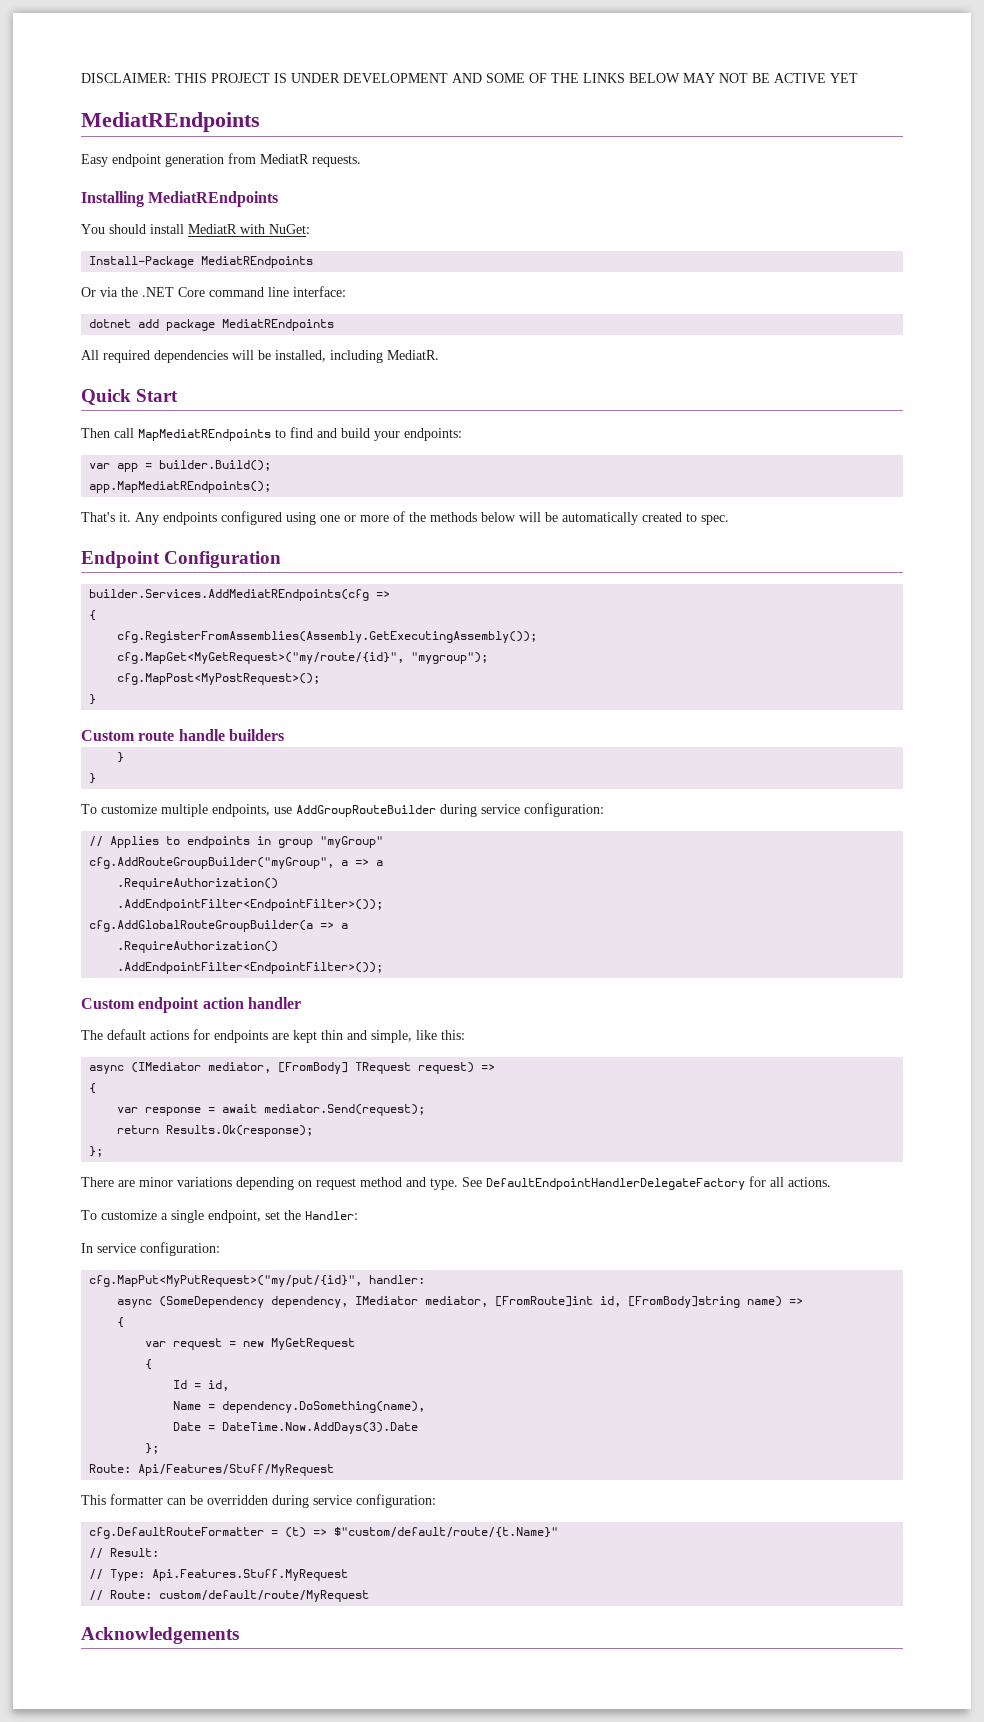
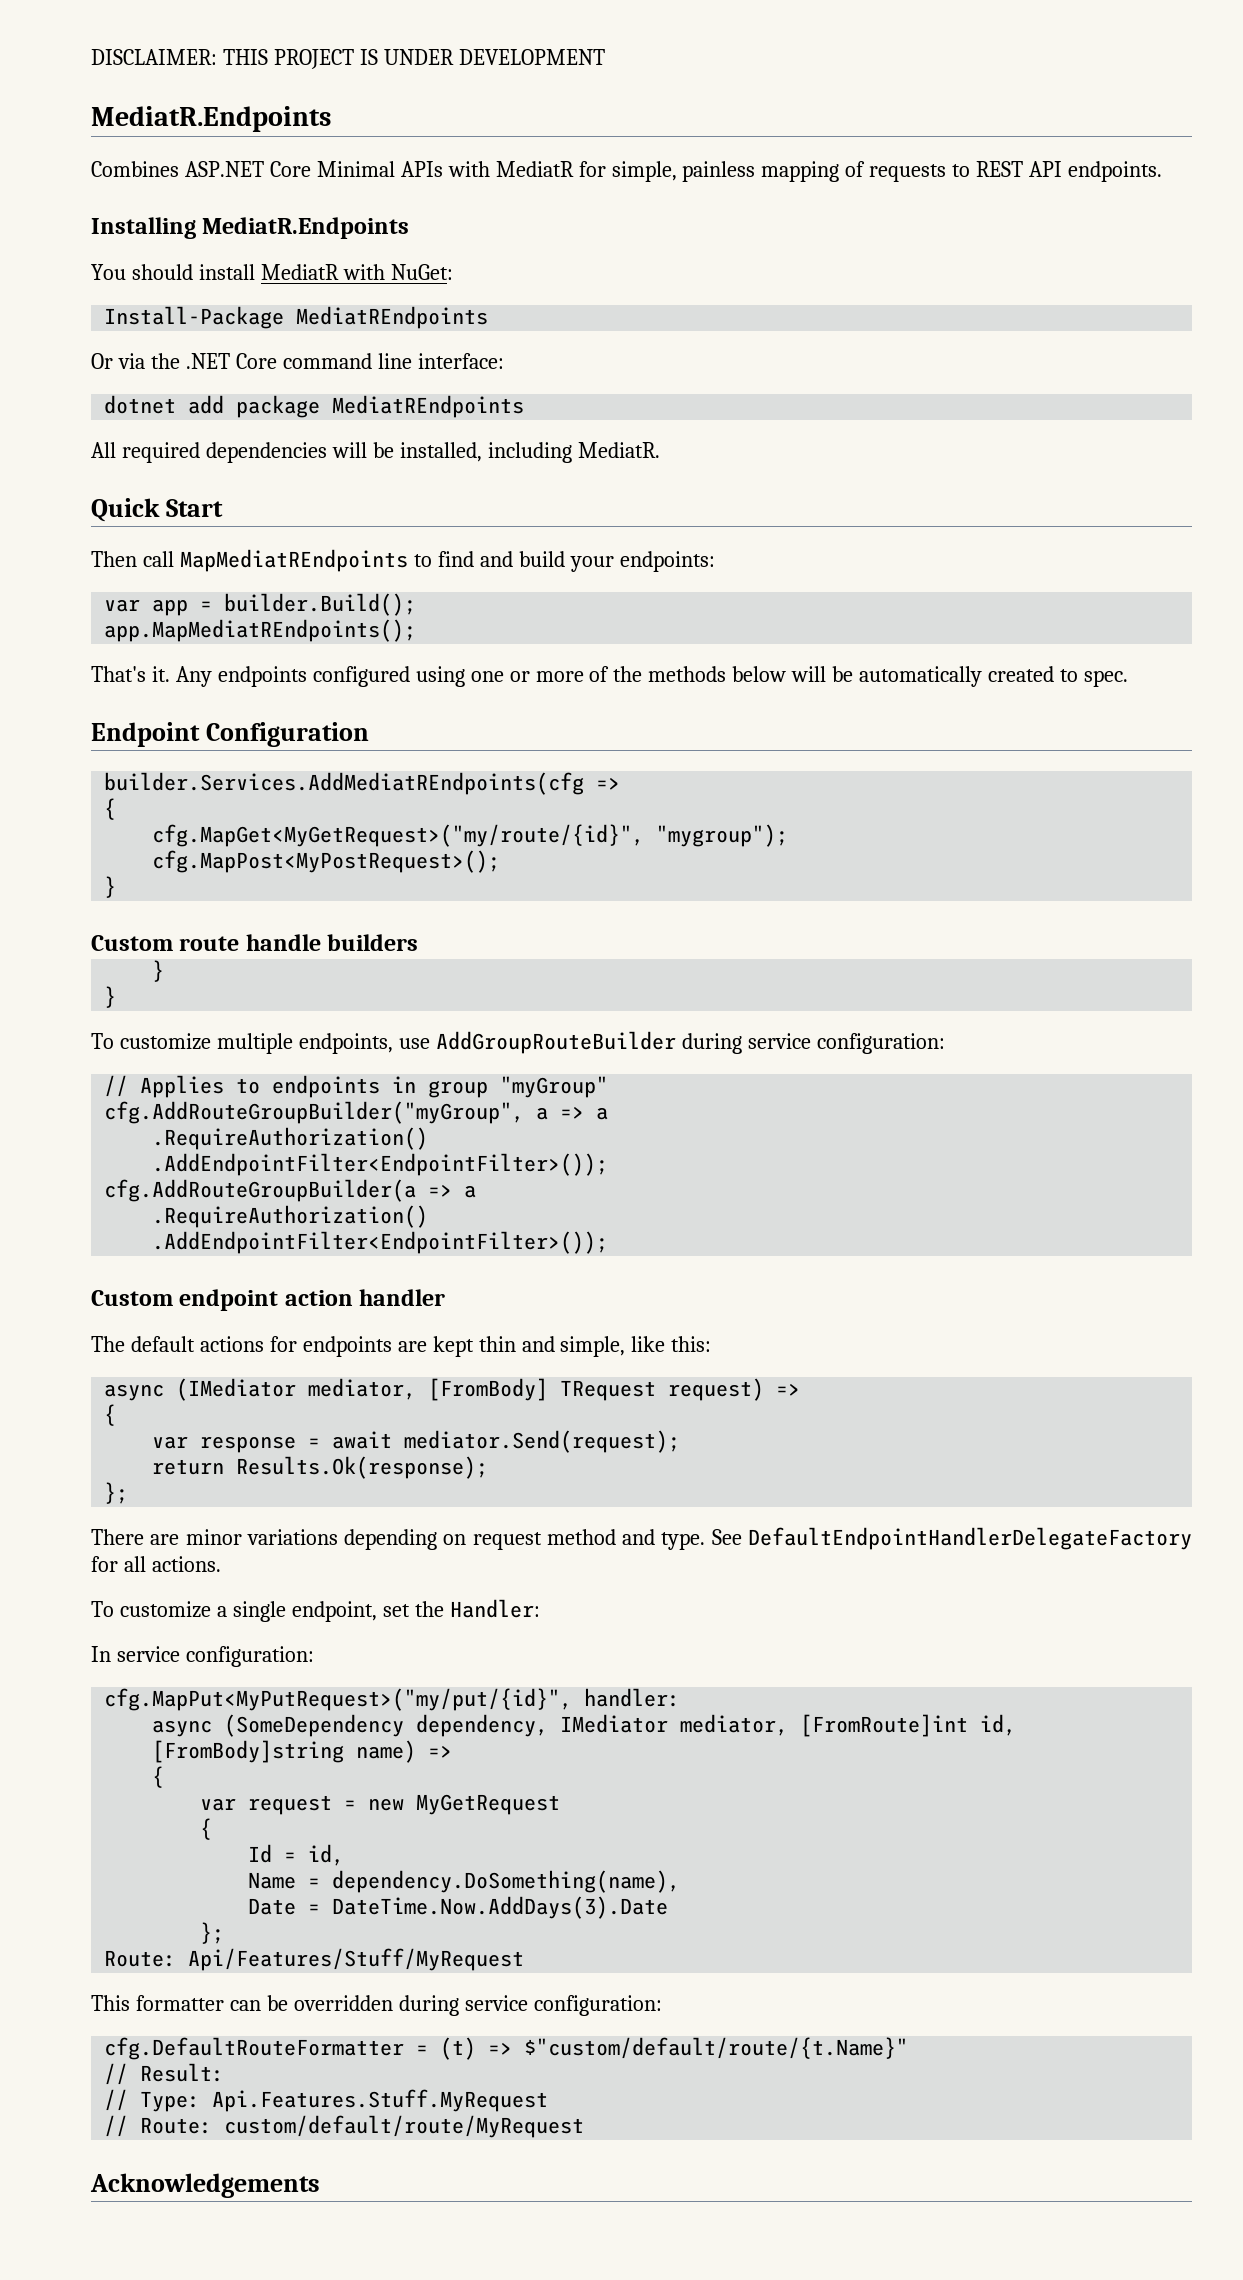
[452,73,858,83] [81,112,260,132] [81,153,361,167] AND SOME OF THE LINKS BELOW MAY NOT BE ACTIVE YET // MediatREndpoints // Easy endpoint generation from MediatR requests. -> [91,106,331,132] [91,161,1163,182] // MediatR.Endpoints // Combines ASP.NET Core Minimal APIs with MediatR for simple, painless mapping of requests to REST API endpoints.
[148,191,279,207] MediatREndpoints -> [202,217,410,239] MediatR.Endpoints
[117,631,538,643] // cfg.RegisterFromAssemblies(Assembly.GetExecutingAssembly()); -> (117, 809) none
[89,920,314,932] cfg.AddGlobalRouteGroupBuilder(a -> [104,1179,417,1202] cfg.AddRouteGroupBuilder(a

